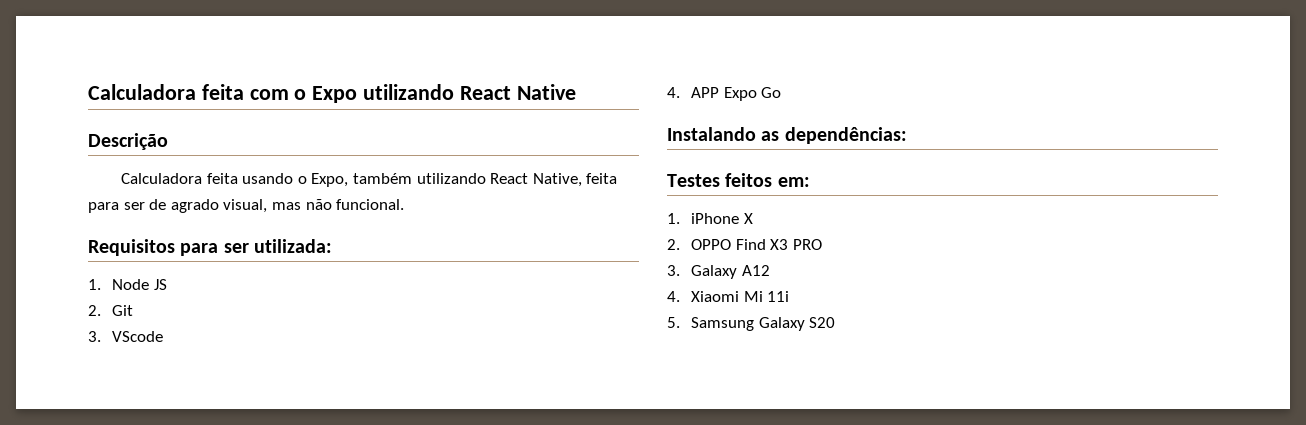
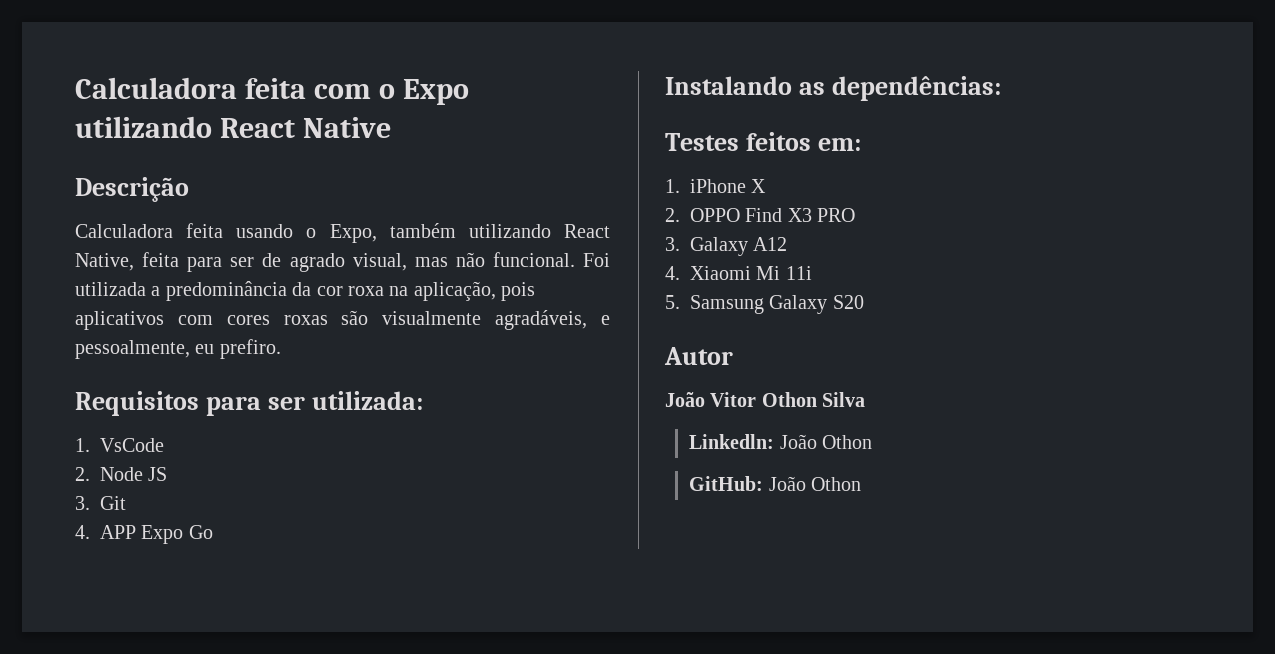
(405, 204) none -> [583,253,611,267] [75,281,536,301] [75,310,610,330] [75,339,281,359] Foi utilizada a predominância da cor roxa na aplicação, pois aplicativos com cores roxas são visualmente agradáveis, e pessoalmente, eu prefiro.
(101, 284) none -> [100,438,164,452] [75,467,90,481] VsCode // 2.
[88,305,101,316] 2. -> [75,496,90,510] 3.
[88,331,164,342] // 3. VScode -> (126, 503) none
(836, 322) none -> [664,347,733,365] [665,392,866,407] [689,434,872,449] [689,476,861,491] // Autor // João Vitor Othon Silva // Linkedln: João Othon // GitHub: João Othon

